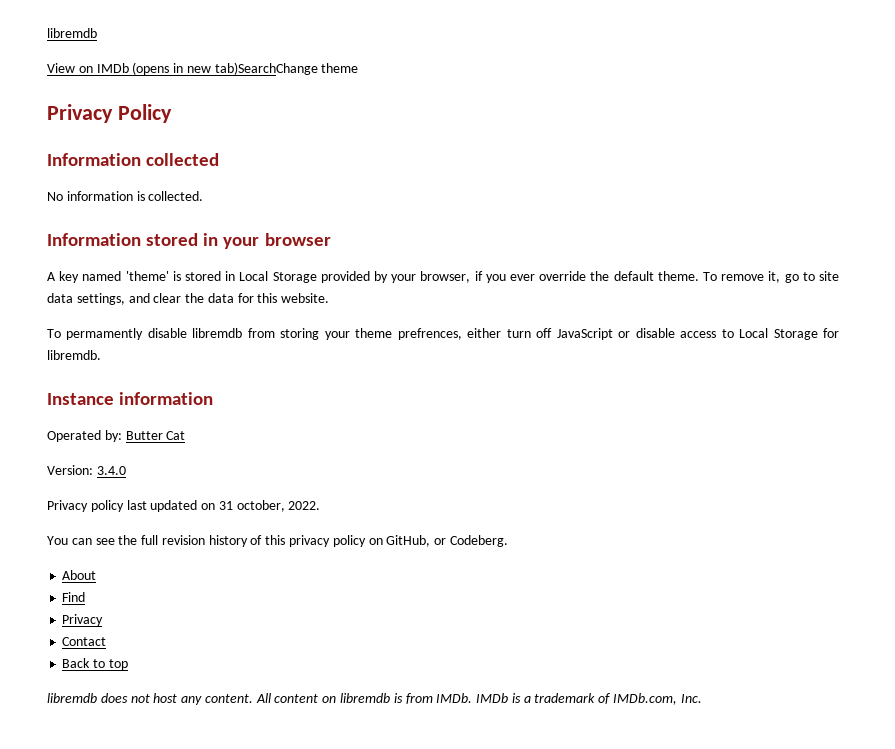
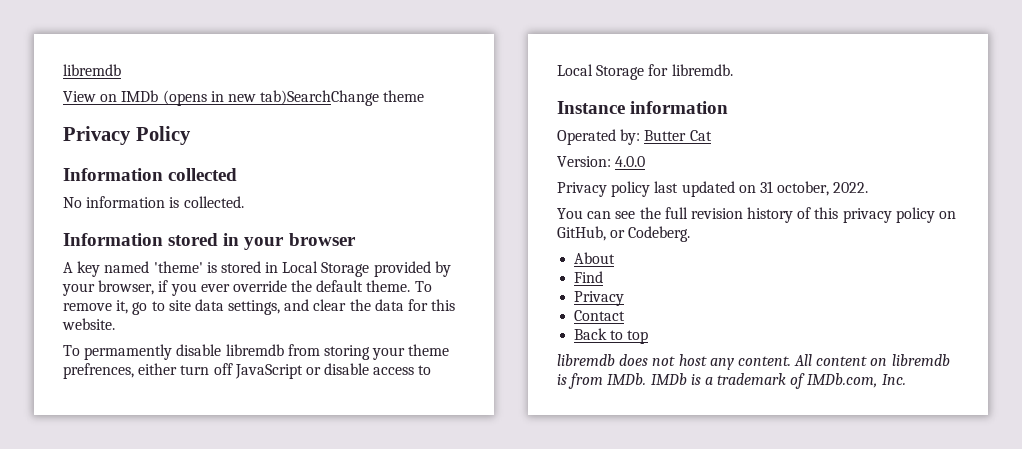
[96,466,126,475] 3.4.0 -> [615,156,646,167] 4.0.0

